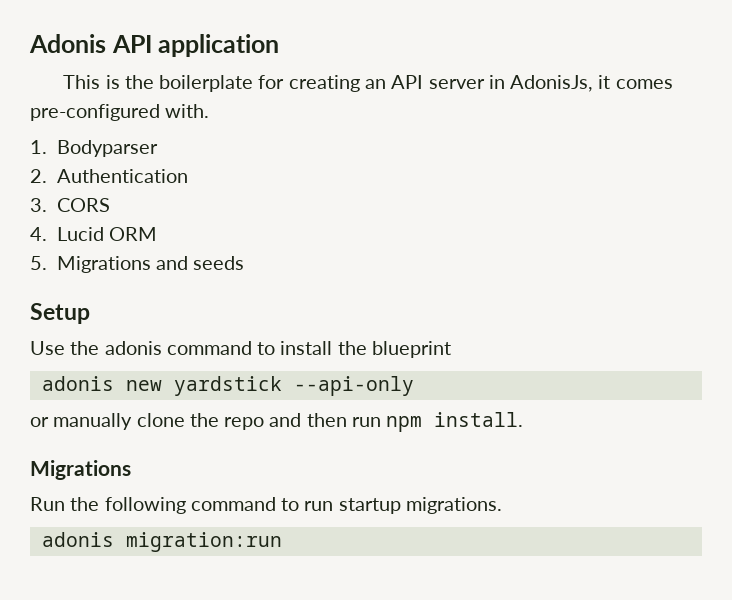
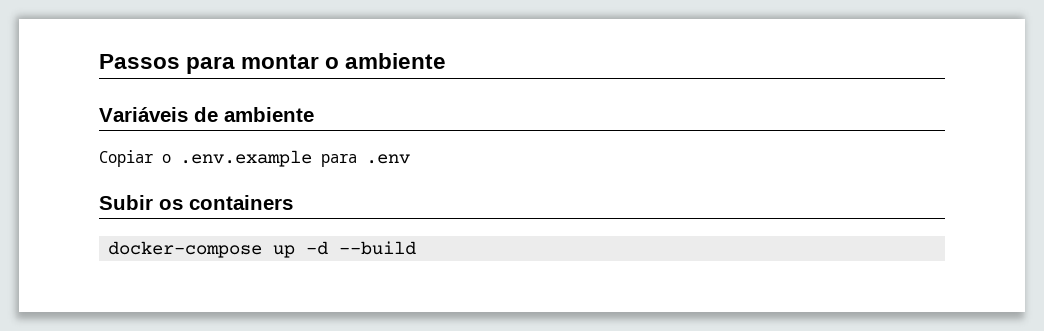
[29,34,280,57] [63,75,673,92] [30,104,210,121] [30,140,158,157] [30,169,188,183] [30,198,110,212] [30,227,158,241] [30,256,245,273] [30,303,90,324] [30,341,451,358] [41,376,414,396] [30,412,524,432] [30,460,131,480] [30,497,502,514] [41,532,282,552] Adonis API application // This is the boilerplate for creating an API server in AdonisJs, it comes pre-configured with. // 1. Bodyparser // 2. Authentication // 3. CORS // 4. Lucid ORM // 5. Migrations and seeds // Setup // Use the adonis command to install the blueprint // adonis new yardstick --api-only // or manually clone the repo and then run npm install. // Migrations // Run the following command to run startup migrations. // adonis migration:run -> [99,53,447,74] [99,107,314,122] [99,150,410,167] [99,195,293,210] [108,241,417,258] Passos para montar o ambiente // Variáveis de ambiente // Copiar o .env.example para .env // Subir os containers // docker-compose up -d --build

